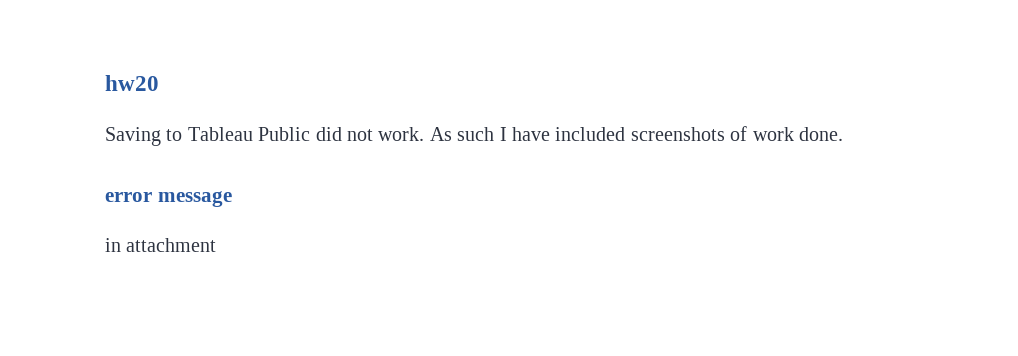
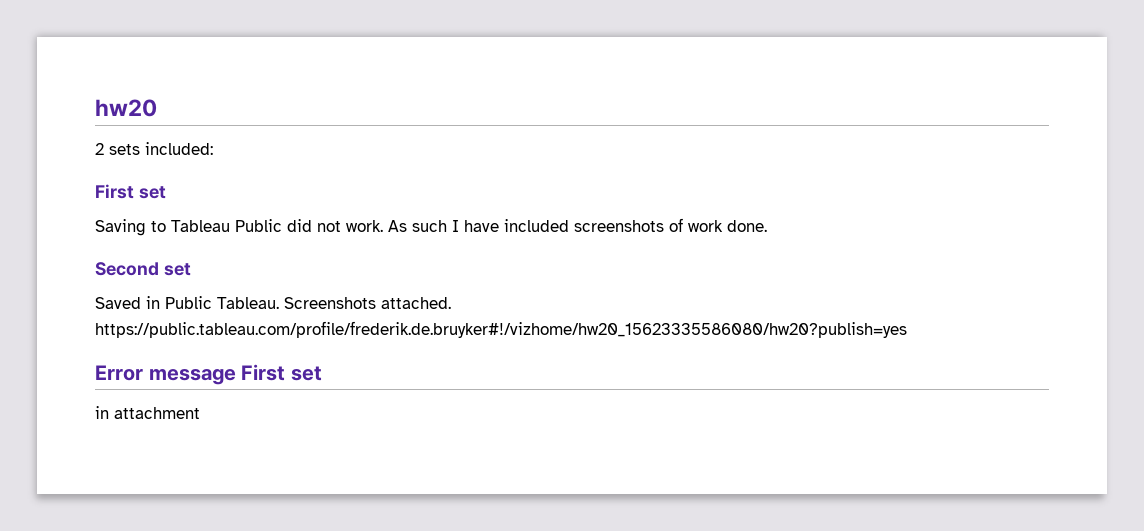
(159, 83) none -> [95,142,213,155] [95,184,166,199] // 2 sets included: // First set
[105,192,152,202] error -> [95,262,191,276] [95,296,451,309] [95,321,907,338] [95,365,143,381] Second set // Saved in Public Tableau. Screenshots attached. https://public.tableau.com/profile/frederik.de.bruyker#!/vizhome/hw20_15623335586080/hw20?publish=yes // Error
(232, 199) none -> [241,364,322,381] First set

